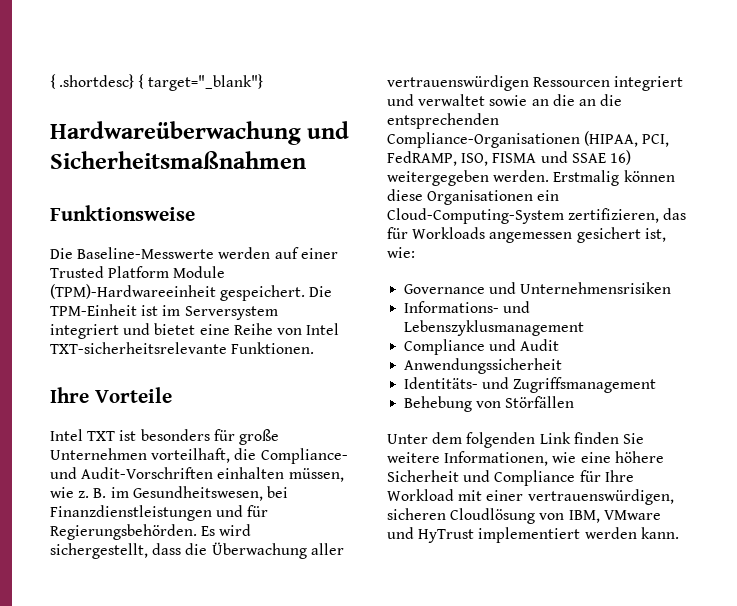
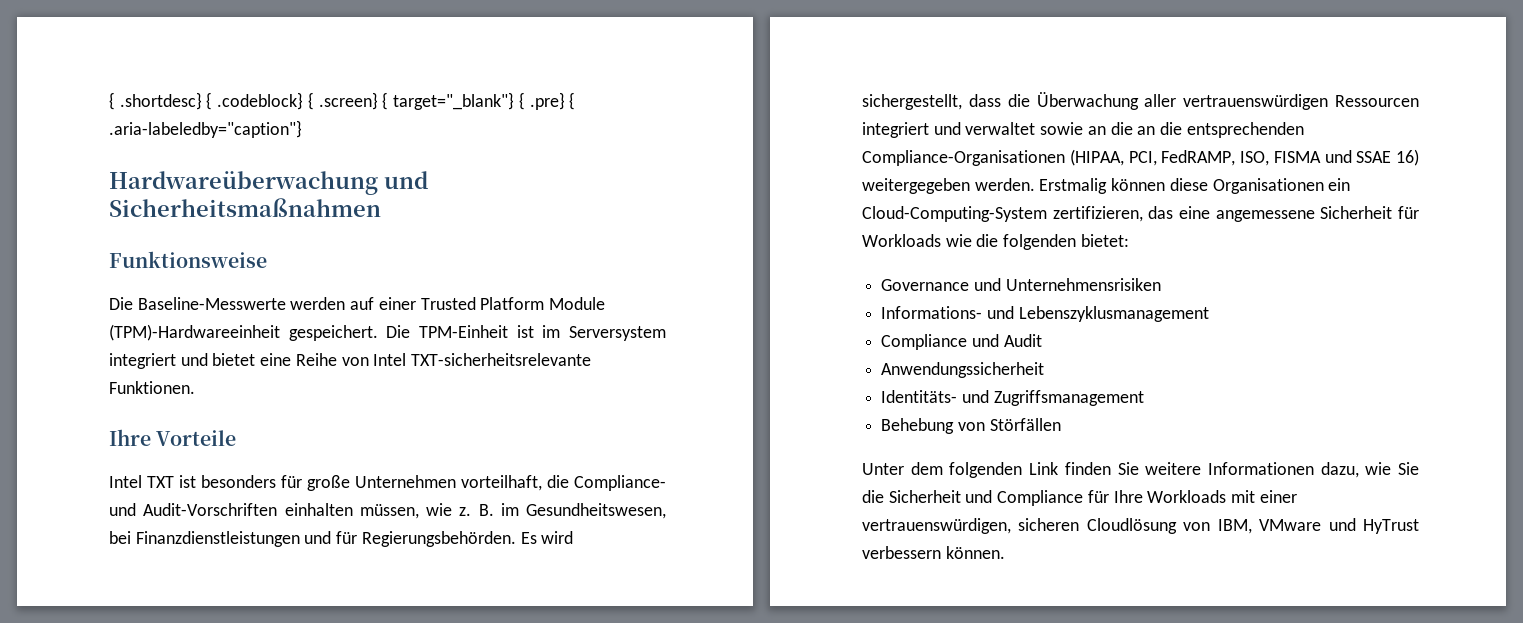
[147,74,263,91] target="_blank"} -> [217,92,576,110] [109,120,302,138] .codeblock} { .screen} { target="_blank"} { .pre} { .aria-labeledby="caption"}
[387,227,666,243] [387,247,415,258] für Workloads angemessen gesichert ist, wie: -> [1179,206,1419,222] [862,234,1129,250] eine angemessene Sicherheit für Workloads wie die folgenden bietet:
[444,451,664,466] Informationen, wie eine höhere -> [1207,462,1419,478] [862,490,884,503] Informationen dazu, wie Sie die
[387,489,454,501] Workload -> [1147,490,1227,503] Workloads
[478,527,679,543] implementiert werden kann. -> [862,546,1005,559] verbessern können.

